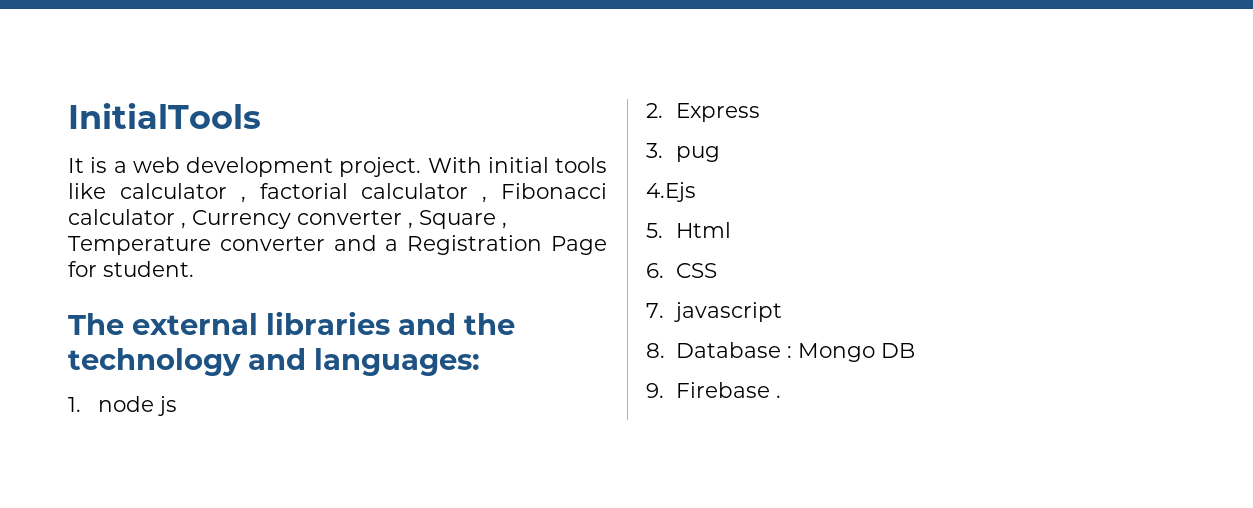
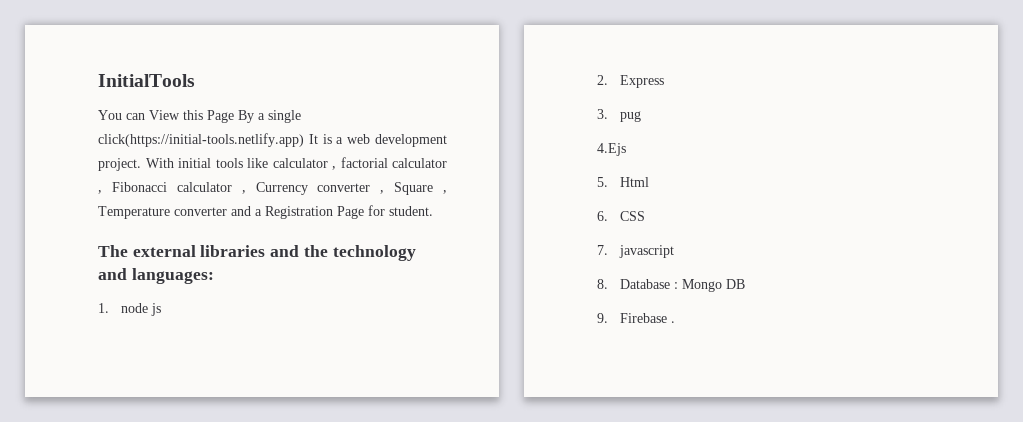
(261, 116) none -> [98,110,301,123] [98,133,304,147] You can View this Page By a single click(https://initial-tools.netlify.app)

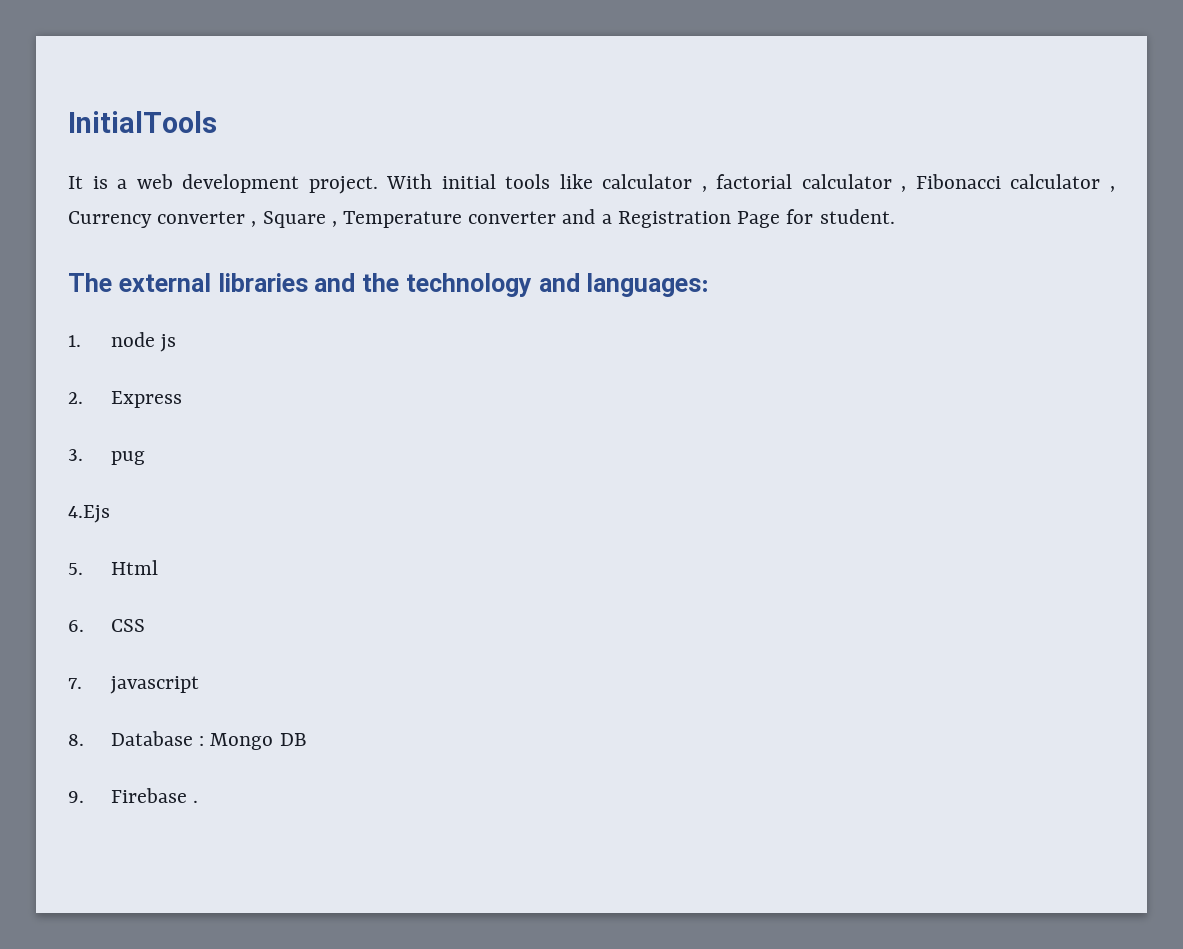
[98,110,301,123] [98,133,304,147] You can View this Page By a single click(https://initial-tools.netlify.app) -> (217, 122) none

